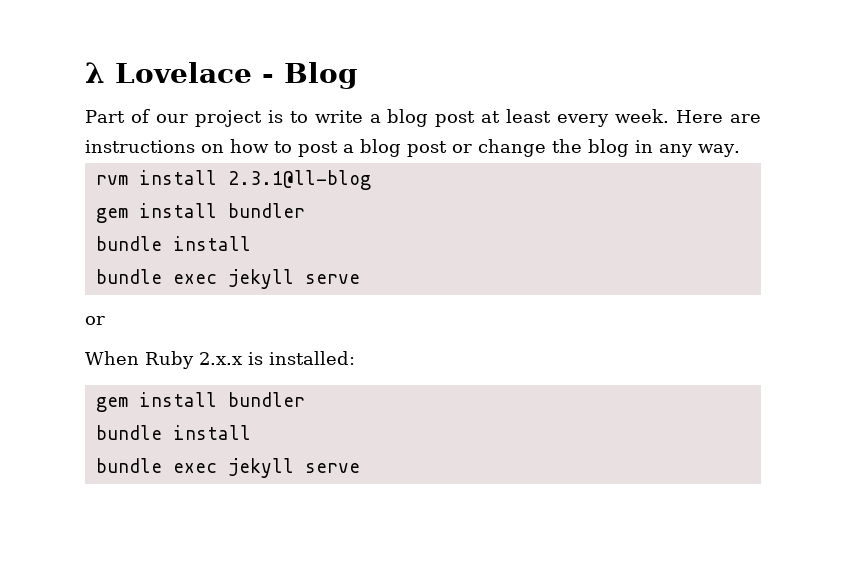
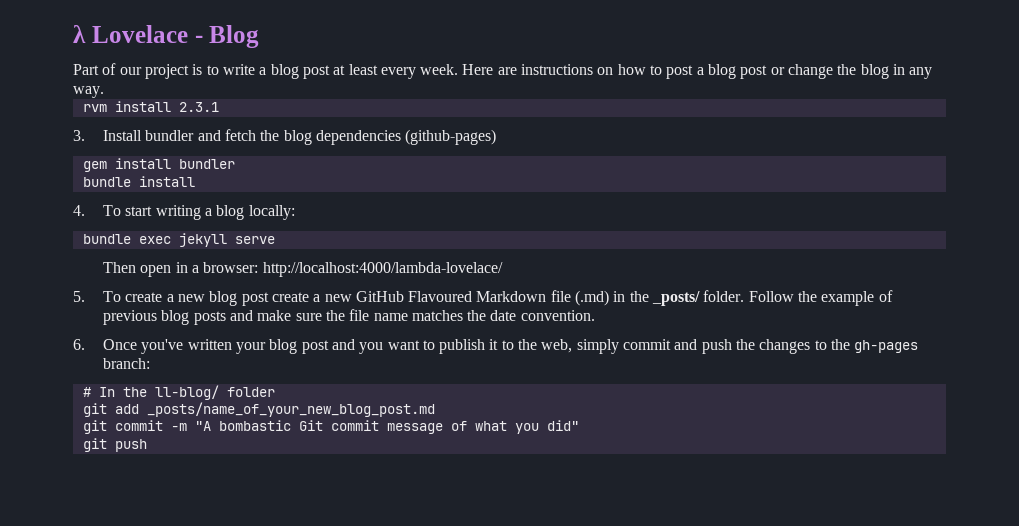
[227,170,371,190] [95,203,305,223] [95,236,251,251] [95,269,360,289] [85,316,105,325] [85,351,355,369] [95,392,305,412] [95,425,251,440] [95,458,360,478] 2.3.1@ll-blog // gem install bundler // bundle install // bundle exec jekyll serve // or // When Ruby 2.x.x is installed: // gem install bundler // bundle install // bundle exec jekyll serve -> [178,102,219,112] [73,129,497,145] [82,158,235,172] [82,176,195,187] [73,205,295,220] [82,233,275,247] [102,262,503,277] [73,290,893,306] [102,309,595,325] [73,339,919,354] [102,358,150,369] [82,385,275,400] [82,402,435,417] [82,420,579,434] [82,438,147,452] 2.3.1 // 3. Install bundler and fetch the blog dependencies (github-pages) // gem install bundler // bundle install // 4. To start writing a blog locally: // bundle exec jekyll serve // Then open in a browser: http://localhost:4000/lambda-lovelace/ // 5. To create a new blog post create a new GitHub Flavoured Markdown file (.md) in the _posts/ folder. Follow the example of previous blog posts and make sure the file name matches the date convention. // 6. Once you've written your blog post and you want to publish it to the web, simply commit and push the changes to the gh-pages branch: // # In the ll-blog/ folder // git add _posts/name_of_your_new_blog_post.md // git commit -m "A bombastic Git commit message of what you did" // git push

